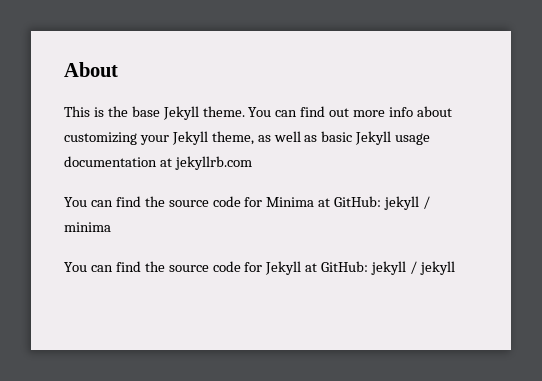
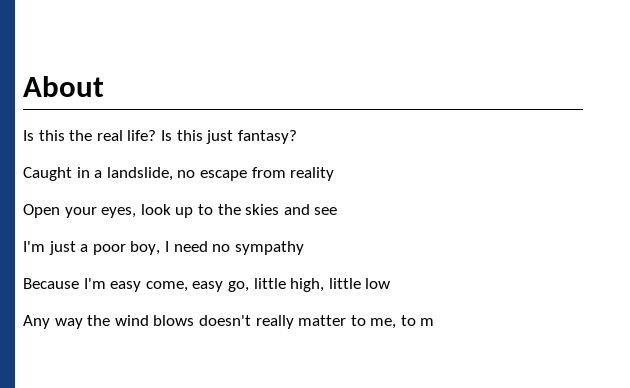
[64,106,452,120] [64,131,431,145] [64,156,252,170] [64,196,431,210] [64,222,111,232] [64,261,455,275] This is the base Jekyll theme. You can find out more info about customizing your Jekyll theme, as well as basic Jekyll usage documentation at jekyllrb.com // You can find the source code for Minima at GitHub: jekyll / minima // You can find the source code for Jekyll at GitHub: jekyll / jekyll -> [23,130,297,144] [23,167,335,181] [23,204,338,218] [23,241,304,255] [23,278,391,292] [23,315,435,329] Is this the real life? Is this just fantasy? // Caught in a landslide, no escape from reality // Open your eyes, look up to the skies and see // I'm just a poor boy, I need no sympathy // Because I'm easy come, easy go, little high, little low // Any way the wind blows doesn't really matter to me, to m

